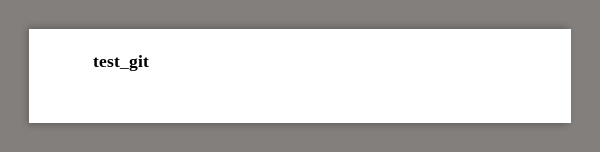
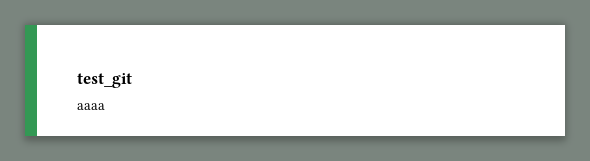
(149, 63) none -> [77,103,105,110] // aaaa

